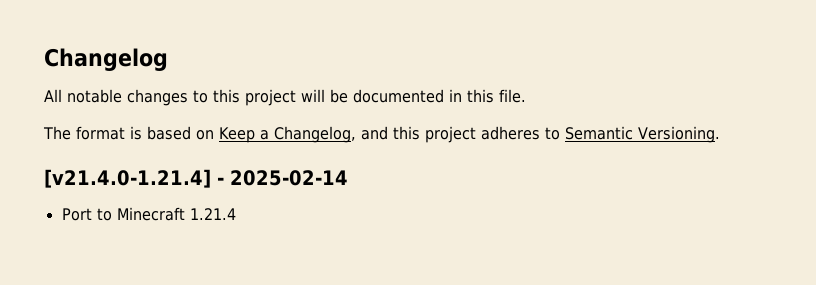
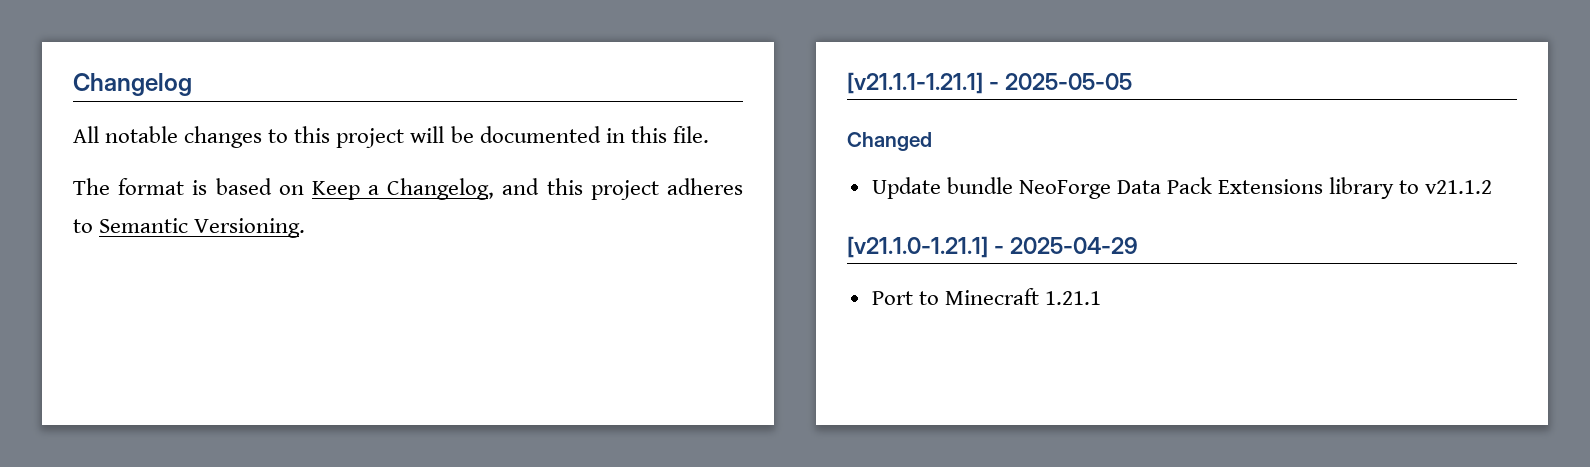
[44,169,348,188] [v21.4.0-1.21.4] - 2025-02-14 -> [847,72,1133,94] [847,132,932,151] [871,177,1493,199] [847,236,1139,258] [v21.1.1-1.21.1] - 2025-05-05 // Changed // Update bundle NeoForge Data Pack Extensions library to v21.1.2 // [v21.1.0-1.21.1] - 2025-04-29
[189,208,236,220] 1.21.4 -> [1044,291,1101,305] 1.21.1

